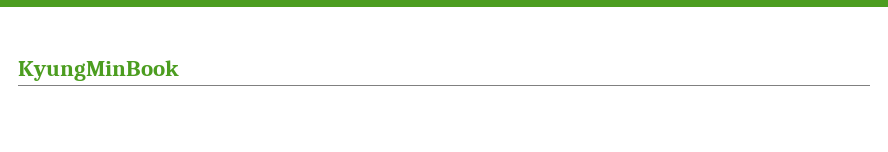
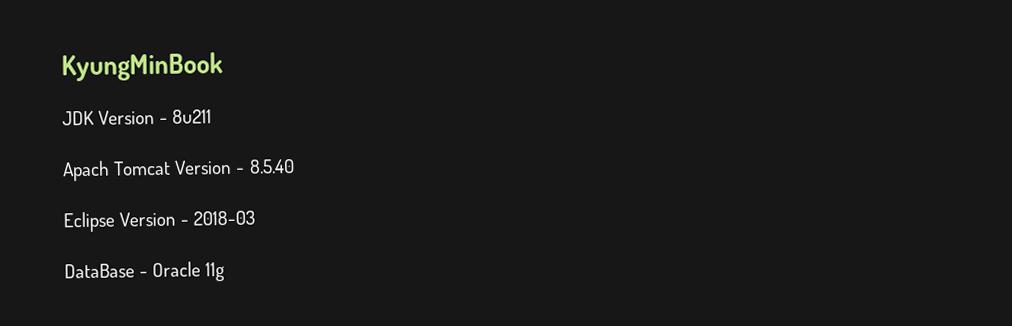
(179, 70) none -> [62,109,213,126] [62,159,295,182] [63,210,256,233] [64,261,226,282] // JDK Version - 8u211 // Apach Tomcat Version - 8.5.40 // Eclipse Version - 2018-03 // DataBase - Oracle 11g

